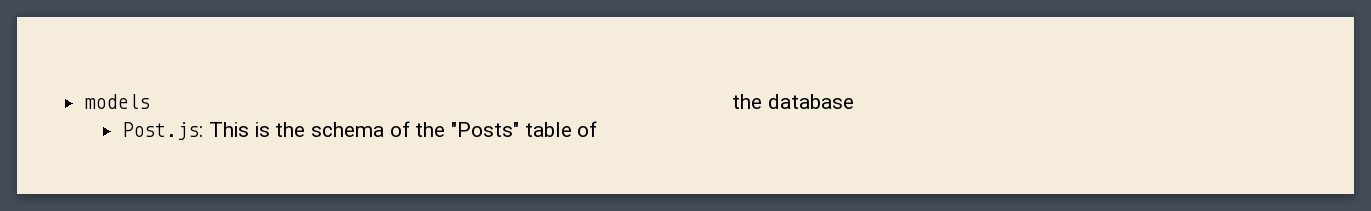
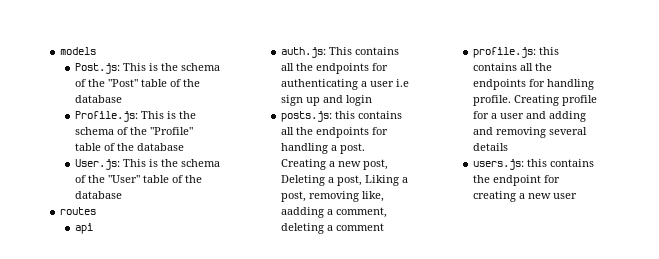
[451,121,598,137] [732,94,855,109] "Posts" table of the database -> [107,79,200,87] [74,95,122,103] [74,111,196,122] [74,127,193,135] [74,143,184,151] [74,159,220,170] [74,175,202,183] [74,191,122,199] [60,207,97,215] [74,223,93,234] [281,47,400,58] [281,63,389,74] [281,79,410,90] [281,95,373,106] [281,111,403,122] [281,127,389,138] [281,143,366,154] [281,159,389,170] [281,175,409,186] [281,191,385,202] [281,207,388,218] [281,223,385,234] [473,47,560,58] [473,63,553,71] [473,79,595,90] [473,95,598,106] [473,111,587,122] [473,127,588,138] [473,143,509,151] [473,159,595,170] [473,175,561,186] [473,191,578,202] "Post" table of the database // Profile.js: This is the schema of the "Profile" table of the database // User.js: This is the schema of the "User" table of the database // routes // api // auth.js: This contains all the endpoints for authenticating a user i.e sign up and login // posts.js: this contains all the endpoints for handling a post. Creating a new post, Deleting a post, Liking a post, removing like, aadding a comment, deleting a comment // profile.js: this contains all the endpoints for handling profile. Creating profile for a user and adding and removing several details // users.js: this contains the endpoint for creating a new user

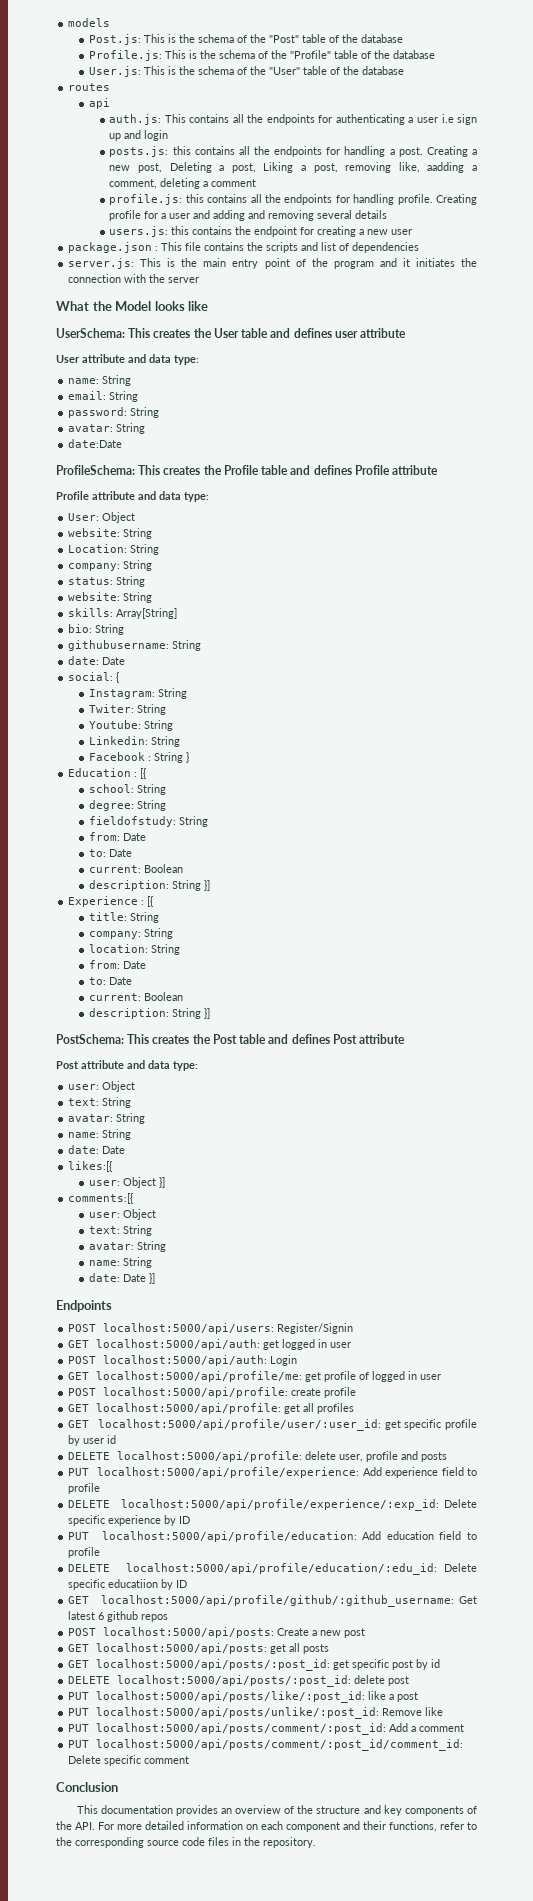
(578, 196) none -> [68,242,420,253] [68,258,477,269] [68,274,200,283] [56,301,209,311] [56,328,407,338] [56,354,199,365] [68,375,132,386] [68,391,139,402] [68,407,160,418] [68,423,146,434] [68,439,123,448] [56,465,439,475] [56,491,209,502] [68,512,136,523] [68,528,153,539] [68,544,160,555] [68,560,153,571] [68,576,146,587] [68,592,153,603] [68,608,178,619] [68,624,125,635] [68,640,202,651] [68,656,126,665] [68,672,120,683] [88,688,187,699] [88,704,166,715] [88,720,173,731] [88,736,180,747] [88,752,189,763] [68,768,147,779] [88,784,166,795] [88,800,166,811] [88,816,208,827] [88,832,146,841] [88,849,132,857] [88,864,183,873] [88,880,210,891] [68,896,154,907] [88,912,159,923] [88,928,173,939] [88,944,180,955] [88,960,146,969] [88,977,132,985] [88,992,183,1001] [88,1008,210,1019] [56,1034,406,1044] [56,1060,198,1071] [68,1081,136,1092] [68,1097,132,1108] [68,1113,146,1124] [68,1129,132,1140] [68,1145,126,1154] [68,1161,113,1172] [88,1177,165,1188] [68,1193,134,1204] [88,1209,156,1220] [88,1225,152,1236] [88,1241,166,1252] [88,1257,152,1268] [88,1273,155,1284] [56,1300,112,1312] [68,1323,354,1334] [68,1339,352,1350] [68,1355,298,1366] [68,1371,442,1382] [68,1387,357,1398] [68,1403,355,1414] [68,1419,477,1431] [68,1435,117,1446] [68,1451,448,1462] [68,1467,477,1478] [68,1483,101,1494] [68,1499,477,1511] [68,1515,191,1526] [68,1531,478,1542] [68,1547,101,1558] [68,1563,477,1575] [68,1579,188,1590] [68,1595,477,1607] [68,1611,169,1622] [68,1627,366,1638] [68,1643,330,1654] [68,1659,441,1671] [68,1675,410,1687] [68,1691,419,1703] [68,1707,444,1719] [68,1723,465,1735] [68,1739,464,1751] [68,1755,190,1766] [56,1782,118,1792] [76,1805,477,1816] [56,1821,477,1832] [56,1837,316,1848] // package.json : This file contains the scripts and list of dependencies // server.js: This is the main entry point of the program and it initiates the connection with the server // What the Model looks like // UserSchema: This creates the User table and defines user attribute // User attribute and data type: // name: String // email: String // password: String // avatar: String // date:Date // ProfileSchema: This creates the Profile table and defines Profile attribute // Profile attribute and data type: // User: Object // website: String // Location: String // company: String // status: String // website: String // skills: Array[String] // bio: String // githubusername: String // date: Date // social: { // Instagram: String // Twiter: String // Youtube: String // Linkedin: String // Facebook : String } // Education : [{ // school: String // degree: String // fieldofstudy: String // from: Date // to: Date // current: Boolean // description: String }] // Experience : [{ // title: String // company: String // location: String // from: Date // to: Date // current: Boolean // description: String }] // PostSchema: This creates the Post table and defines Post attribute // Post attribute and data type: // user: Object // text: String // avatar: String // name: String // date: Date // likes:[{ // user: Object }] // comments:[{ // user: Object // text: String // avatar: String // name: String // date: Date }] // Endpoints // POST localhost:5000/api/users: Register/Signin // GET localhost:5000/api/auth: get logged in user // POST localhost:5000/api/auth: Login // GET localhost:5000/api/profile/me: get profile of logged in user // POST localhost:5000/api/profile: create profile // GET localhost:5000/api/profile: get all profiles // GET localhost:5000/api/profile/user/:user_id: get specific profile by user id // DELETE localhost:5000/api/profile: delete user, profile and posts // PUT localhost:5000/api/profile/experience: Add experience field to profile // DELETE localhost:5000/api/profile/experience/:exp_id: Delete specific experience by ID // PUT localhost:5000/api/profile/education: Add education field to profile // DELETE localhost:5000/api/profile/education/:edu_id: Delete specific educatiion by ID // GET localhost:5000/api/profile/github/:github_username: Get latest 6 github repos // POST localhost:5000/api/posts: Create a new post // GET localhost:5000/api/posts: get all posts // GET localhost:5000/api/posts/:post_id: get specific post by id // DELETE localhost:5000/api/posts/:post_id: delete post // PUT localhost:5000/api/posts/like/:post_id: like a post // PUT localhost:5000/api/posts/unlike/:post_id: Remove like // PUT localhost:5000/api/posts/comment/:post_id: Add a comment // PUT localhost:5000/api/posts/comment/:post_id/comment_id: Delete specific comment // Conclusion // This documentation provides an overview of the structure and key components of the API. For more detailed information on each component and their functions, refer to the corresponding source code files in the repository.

